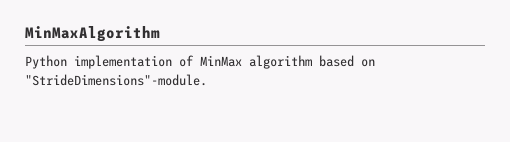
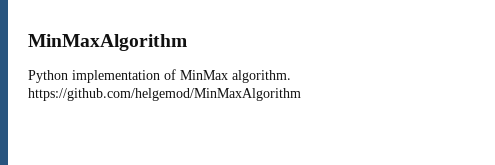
[249,55,375,69] [25,74,207,86] algorithm based on "StrideDimensions"-module. -> [232,70,291,83] [28,88,301,101] algorithm. https://github.com/helgemod/MinMaxAlgorithm

